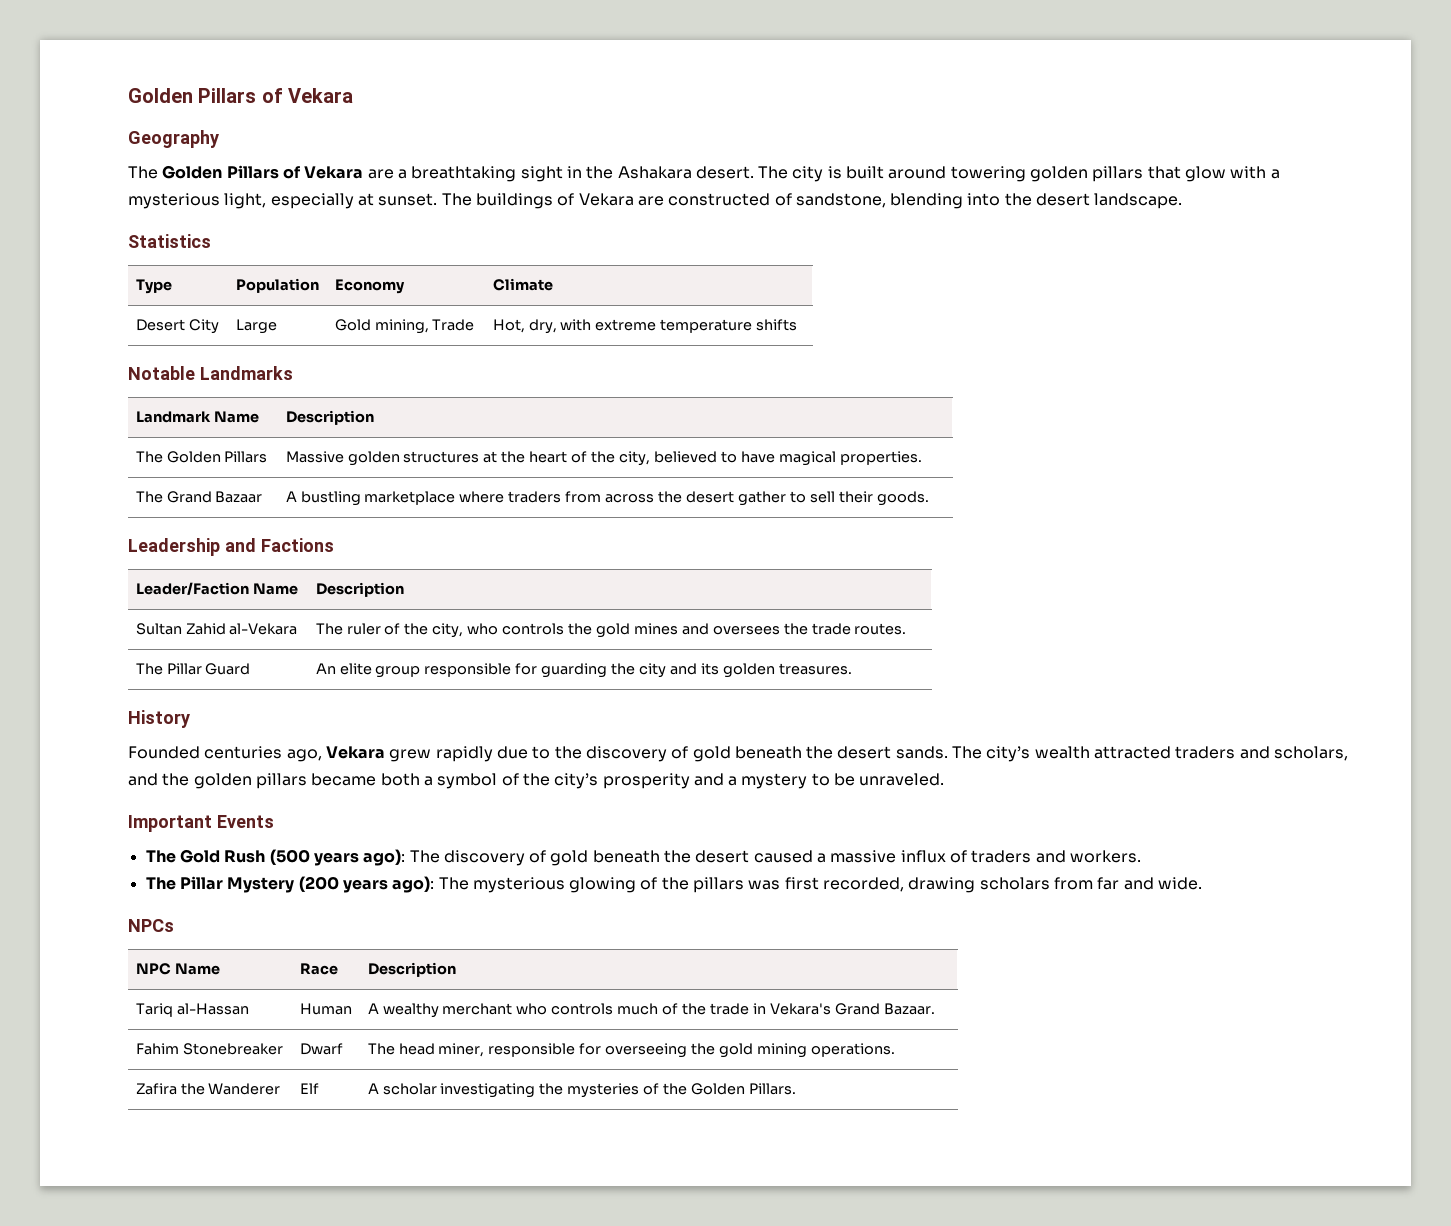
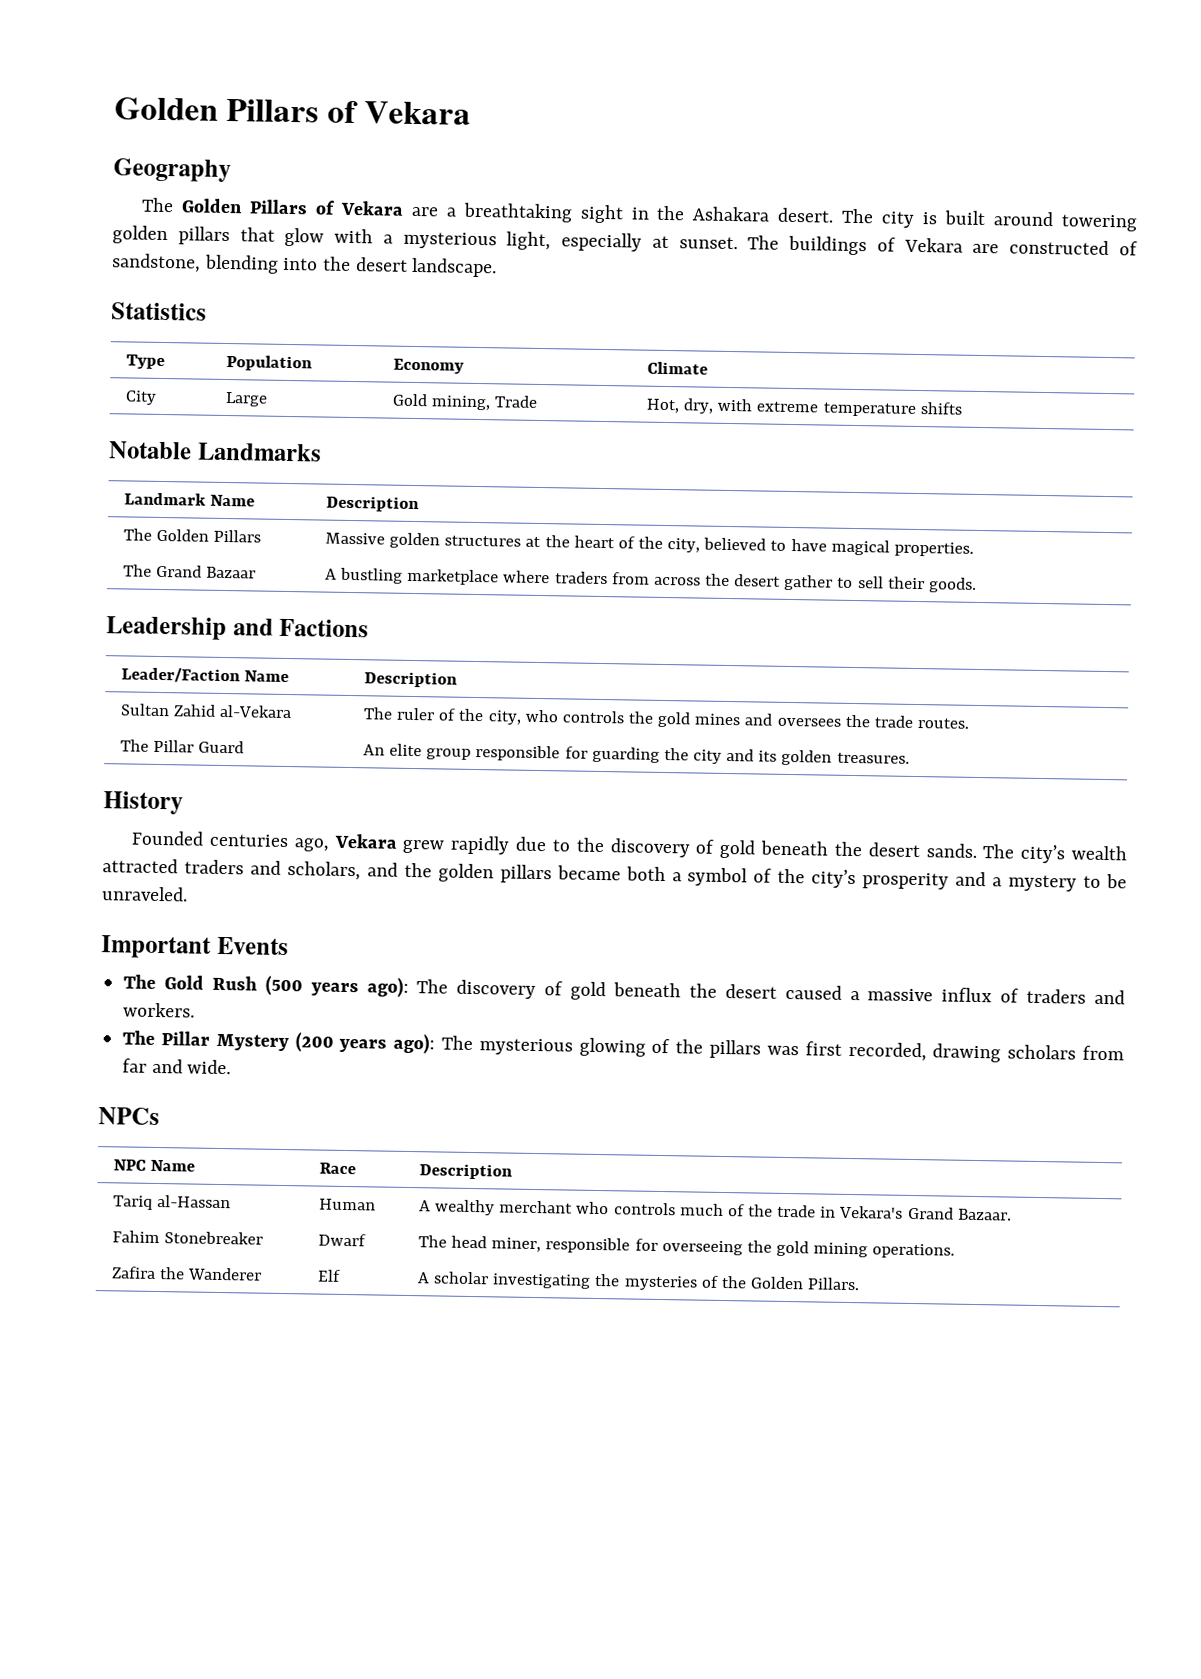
[135,319,185,331] Desert -> (709, 368) none

